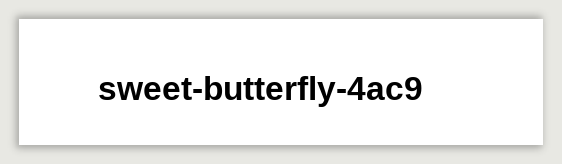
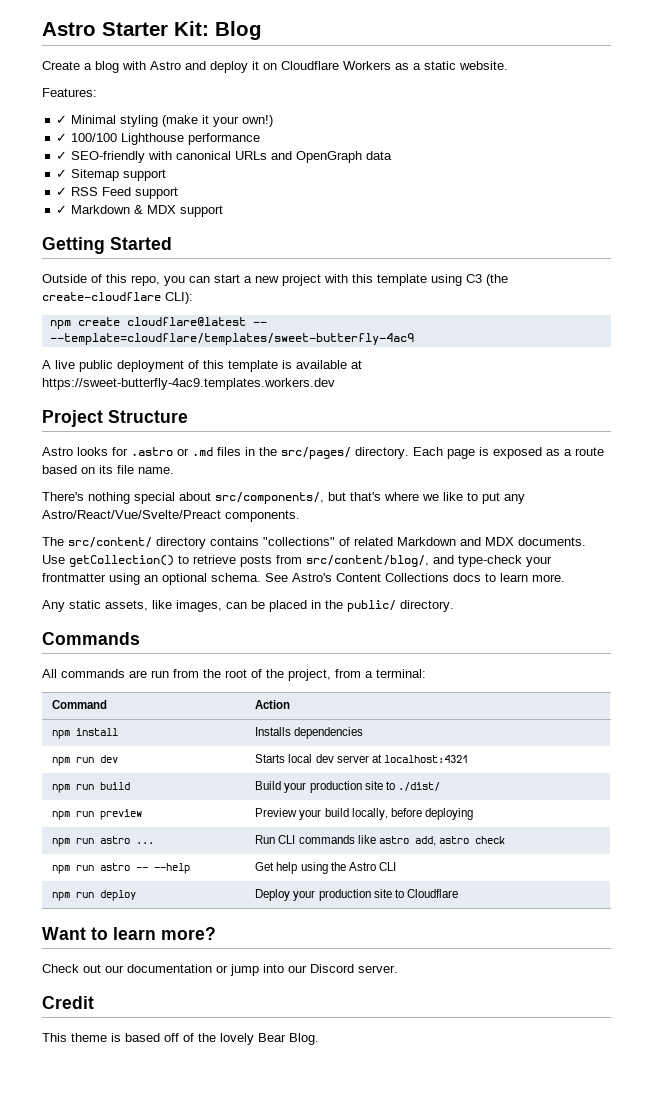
[98,76,423,107] sweet-butterfly-4ac9 -> [42,21,262,40] [42,61,508,73] [42,88,97,97] [56,115,274,127] [56,133,261,145] [56,151,393,163] [56,169,167,181] [56,187,179,199] [56,205,224,217] [42,237,172,254] [42,274,508,286] [42,292,193,304] [49,317,267,329] [49,333,414,345] [42,360,362,372] [42,378,335,390] [42,410,188,427] [42,447,604,459] [42,465,174,474] [42,492,525,504] [42,510,300,522] [42,537,586,549] [42,555,552,567] [42,573,565,585] [42,600,454,612] [42,632,140,645] [42,669,426,681] [52,700,108,709] [255,700,291,709] [52,728,119,739] [255,727,364,739] [52,755,119,766] [255,754,468,763] [52,782,131,793] [255,781,440,793] [52,809,143,820] [255,808,473,820] [52,836,155,847] [255,835,505,846] [52,863,191,874] [255,862,396,874] [52,890,137,901] [255,889,458,901] [42,927,216,940] [42,964,398,976] [42,996,94,1009] [42,1033,319,1045] Astro Starter Kit: Blog // Create a blog with Astro and deploy it on Cloudflare Workers as a static website. // Features: // ✓ Minimal styling (make it your own!) // ✓ 100/100 Lighthouse performance // ✓ SEO-friendly with canonical URLs and OpenGraph data // ✓ Sitemap support // ✓ RSS Feed support // ✓ Markdown & MDX support // Getting Started // Outside of this repo, you can start a new project with this template using C3 (the create-cloudflare CLI): // npm create cloudflare@latest -- --template=cloudflare/templates/sweet-butterfly-4ac9 // A live public deployment of this template is available at https://sweet-butterfly-4ac9.templates.workers.dev // Project Structure // Astro looks for .astro or .md files in the src/pages/ directory. Each page is exposed as a route based on its file name. // There's nothing special about src/components/, but that's where we like to put any Astro/React/Vue/Svelte/Preact components. // The src/content/ directory contains "collections" of related Markdown and MDX documents. Use getCollection() to retrieve posts from src/content/blog/, and type-check your frontmatter using an optional schema. See Astro's Content Collections docs to learn more. // Any static assets, like images, can be placed in the public/ directory. // Commands // All commands are run from the root of the project, from a terminal: // Command | Action // npm install | Installs dependencies // npm run dev | Starts local dev server at localhost:4321 // npm run build | Build your production site to ./dist/ // npm run preview | Preview your build locally, before deploying // npm run astro ... | Run CLI commands like astro add, astro check // npm run astro -- --help | Get help using the Astro CLI // npm run deploy | Deploy your production site to Cloudflare // Want to learn more? // Check out our documentation or jump into our Discord server. // Credit // This theme is based off of the lovely Bear Blog.

